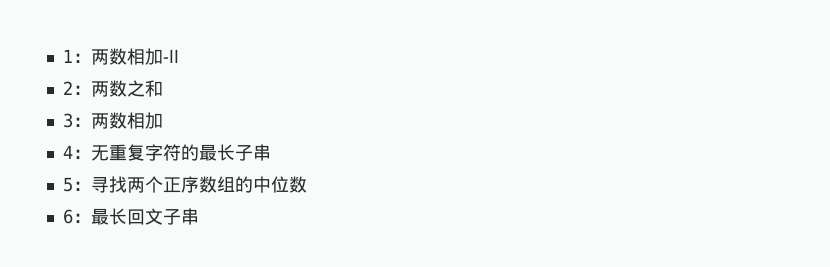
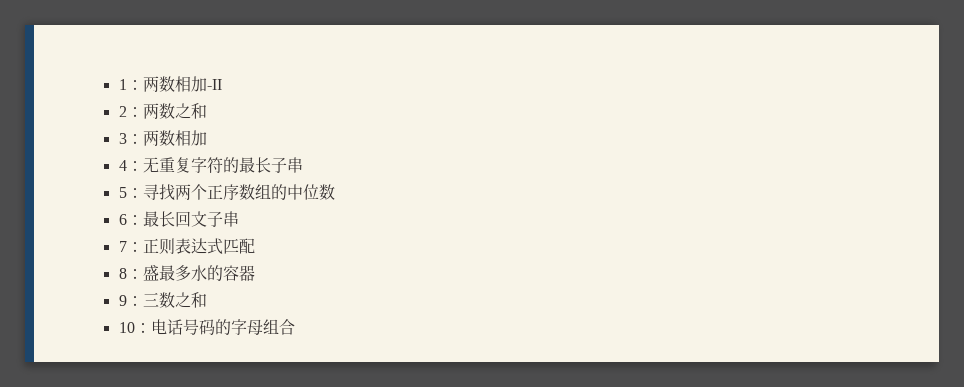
(199, 216) none -> [118,238,255,255] [118,265,255,281] [118,292,207,308] [118,319,295,335] // 7：正则表达式匹配 // 8：盛最多水的容器 // 9：三数之和 // 10：电话号码的字母组合

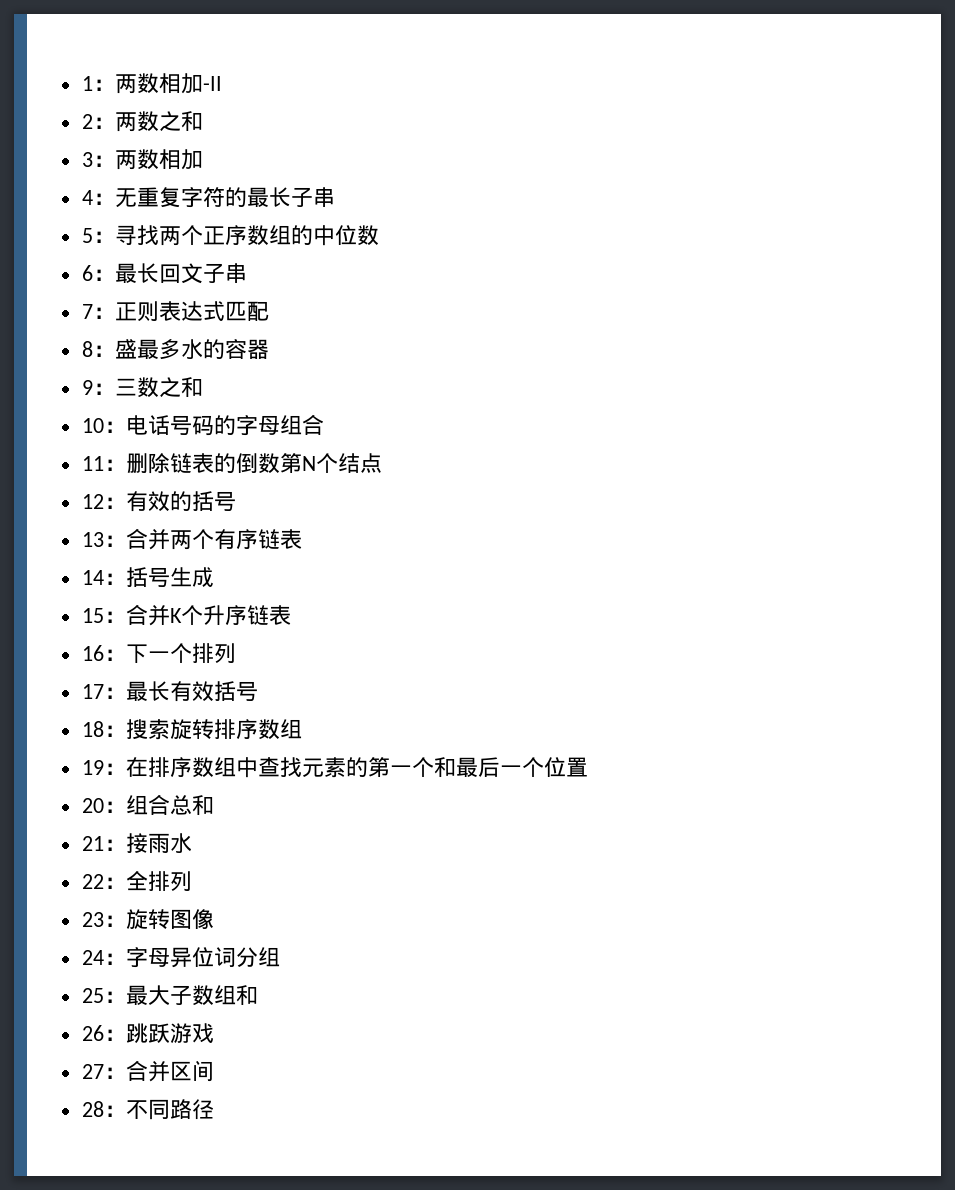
(295, 327) none -> [81,453,382,474] [81,491,236,512] [81,528,302,550] [81,567,214,587] [81,604,291,626] [81,643,236,663] [81,681,258,702] [81,719,302,740] [81,757,588,778] [81,794,214,815] [81,833,192,853] [81,871,192,891] [81,909,214,930] [81,947,280,968] [81,985,258,1006] [81,1023,214,1044] [81,1060,214,1082] [81,1099,214,1120] // 11：删除链表的倒数第N个结点 // 12：有效的括号 // 13：合并两个有序链表 // 14：括号生成 // 15：合并K个升序链表 // 16：下一个排列 // 17：最长有效括号 // 18：搜索旋转排序数组 // 19：在排序数组中查找元素的第一个和最后一个位置 // 20：组合总和 // 21：接雨水 // 22：全排列 // 23：旋转图像 // 24：字母异位词分组 // 25：最大子数组和 // 26：跳跃游戏 // 27：合并区间 // 28：不同路径

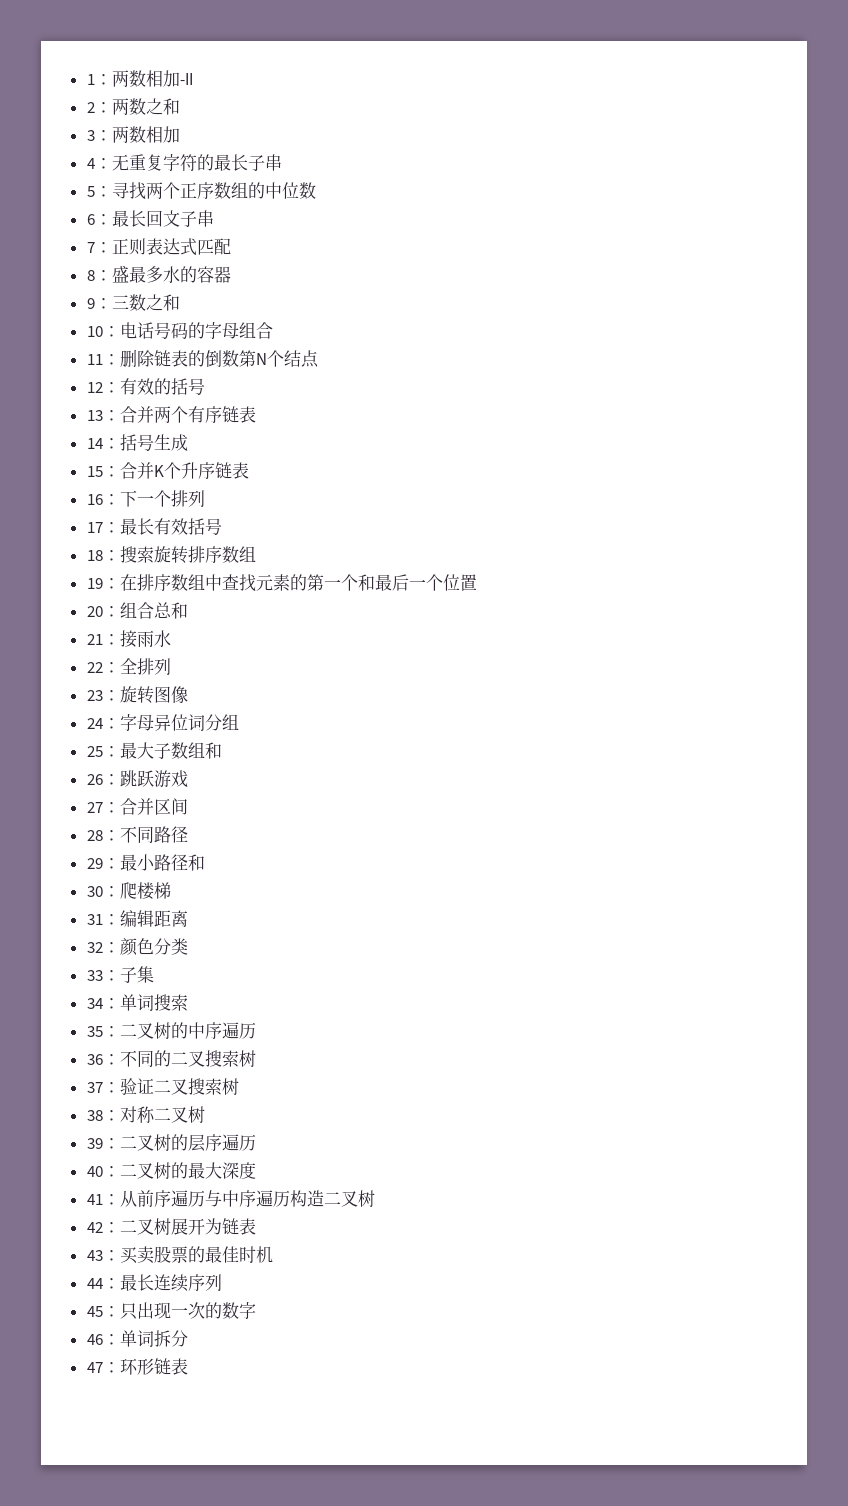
(214, 1109) none -> [86,854,205,871] [86,882,171,900] [86,910,188,927] [86,938,188,956] [86,966,154,983] [86,994,188,1011] [86,1022,256,1039] [86,1050,256,1067] [86,1078,239,1095] [86,1106,205,1123] [86,1134,256,1152] [86,1162,256,1179] [86,1190,375,1207] [86,1218,256,1235] [86,1246,273,1264] [86,1274,222,1292] [86,1302,256,1320] [86,1330,188,1347] [86,1358,188,1375] // 29：最小路径和 // 30：爬楼梯 // 31：编辑距离 // 32：颜色分类 // 33：子集 // 34：单词搜索 // 35：二叉树的中序遍历 // 36：不同的二叉搜索树 // 37：验证二叉搜索树 // 38：对称二叉树 // 39：二叉树的层序遍历 // 40：二叉树的最大深度 // 41：从前序遍历与中序遍历构造二叉树 // 42：二叉树展开为链表 // 43：买卖股票的最佳时机 // 44：最长连续序列 // 45：只出现一次的数字 // 46：单词拆分 // 47：环形链表

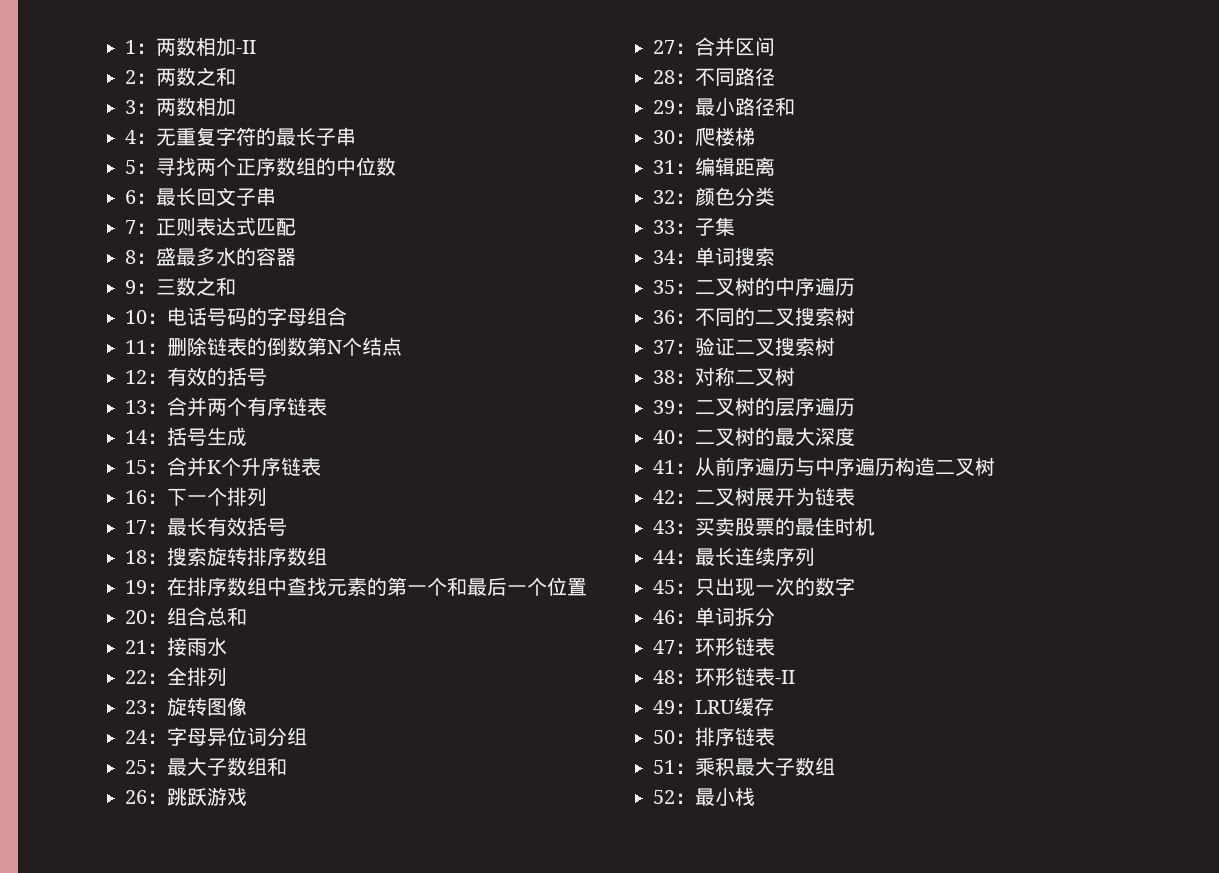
(188, 1366) none -> [653,667,795,686] [653,697,774,716] [653,727,775,746] [653,757,835,776] [653,787,755,806] // 48：环形链表-II // 49：LRU缓存 // 50：排序链表 // 51：乘积最大子数组 // 52：最小栈

